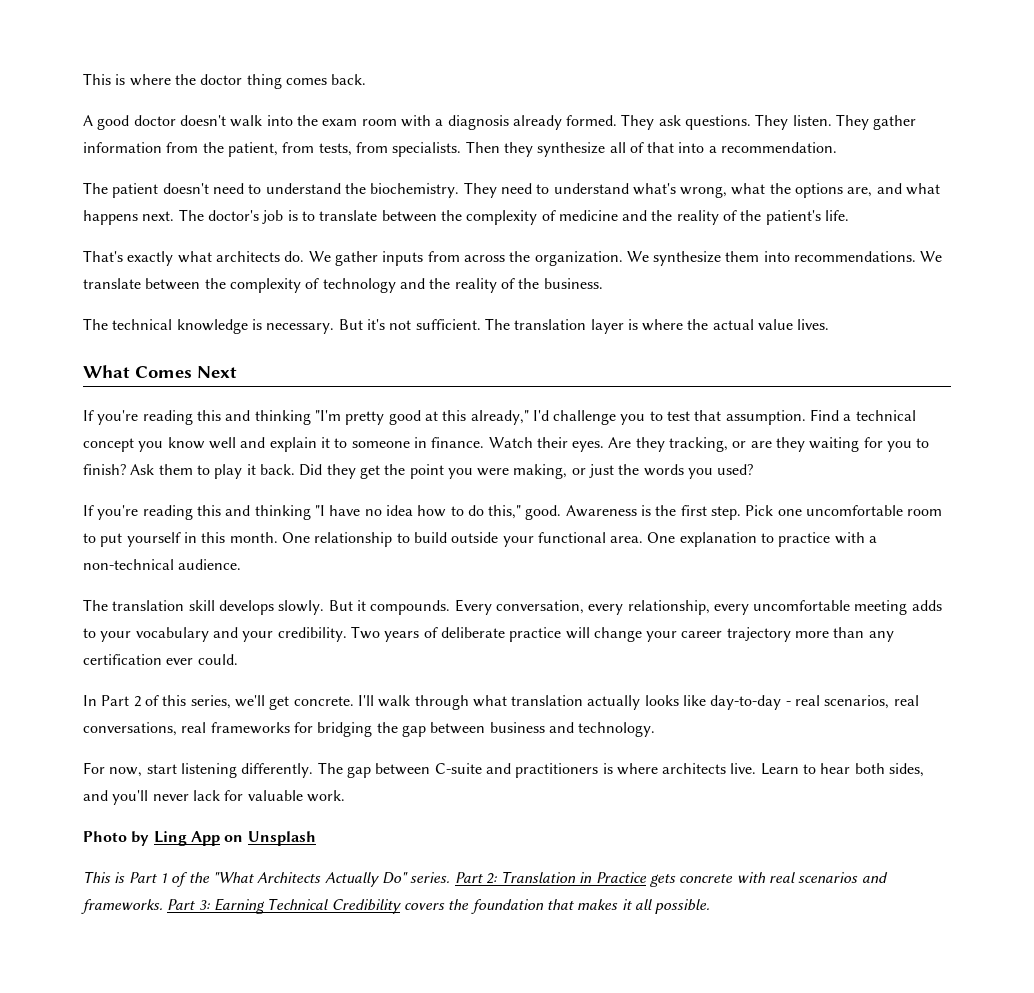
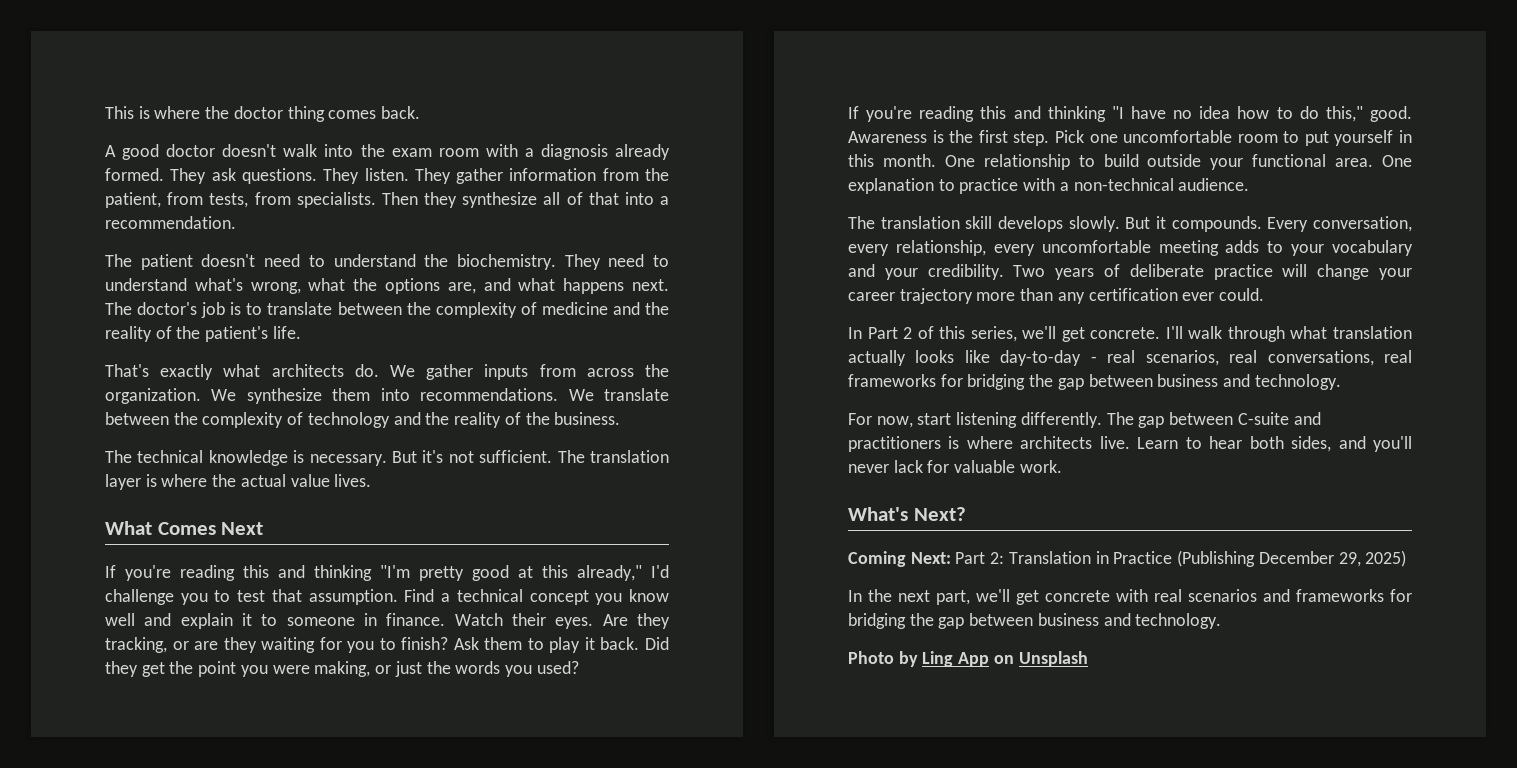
(345, 796) none -> [848,507,966,521] [848,550,1407,567] [848,589,1412,605] [848,613,1222,629] // What's Next? // Coming Next: Part 2: Translation in Practice (Publishing December 29, 2025) // In the next part, we'll get concrete with real scenarios and frameworks for bridging the gap between business and technology.
[83,871,888,887] [81,898,711,914] // This is Part 1 of the "What Architects Actually Do" series. Part 2: Translation in Practice gets concrete with real scenarios and frameworks. Part 3: Earning Technical Credibility covers the foundation that makes it all possible. -> (1088, 659) none

